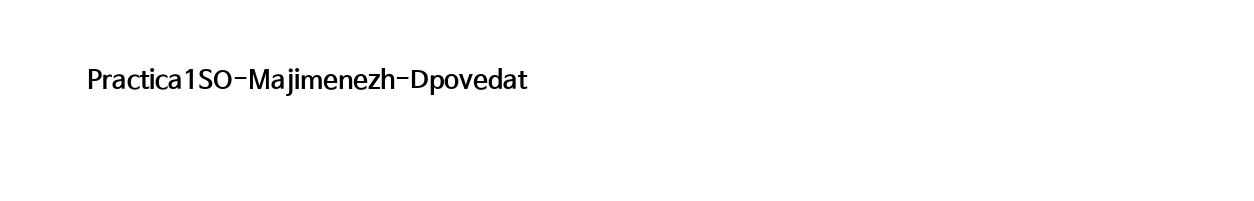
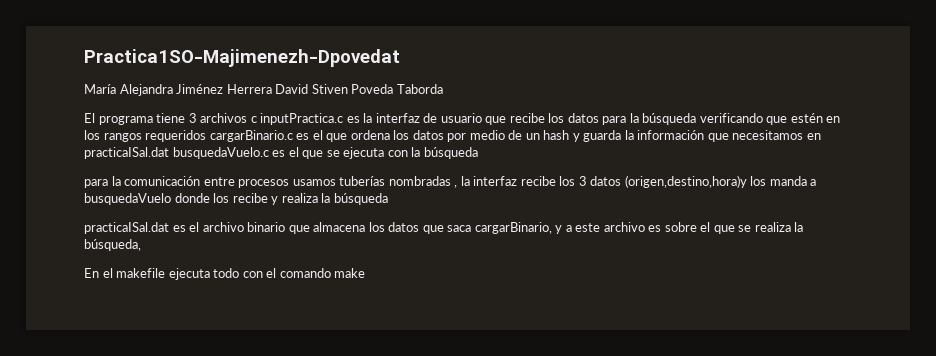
(528, 82) none -> [84,84,443,96] [84,113,841,125] [84,130,821,142] [84,147,478,159] [84,175,817,188] [84,193,388,205] [84,222,804,234] [84,239,141,251] [84,268,366,280] // María Alejandra Jiménez Herrera David Stiven Poveda Taborda // El programa tiene 3 archivos c inputPractica.c es la interfaz de usuario que recibe los datos para la búsqueda verificando que estén en los rangos requeridos cargarBinario.c es el que ordena los datos por medio de un hash y guarda la información que necesitamos en practicaISal.dat busquedaVuelo.c es el que se ejecuta con la búsqueda // para la comunicación entre procesos usamos tuberías nombradas , la interfaz recibe los 3 datos (origen,destino,hora)y los manda a busquedaVuelo donde los recibe y realiza la búsqueda // practicaISal.dat es el archivo binario que almacena los datos que saca cargarBinario, y a este archivo es sobre el que se realiza la búsqueda, // En el makefile ejecuta todo con el comando make

